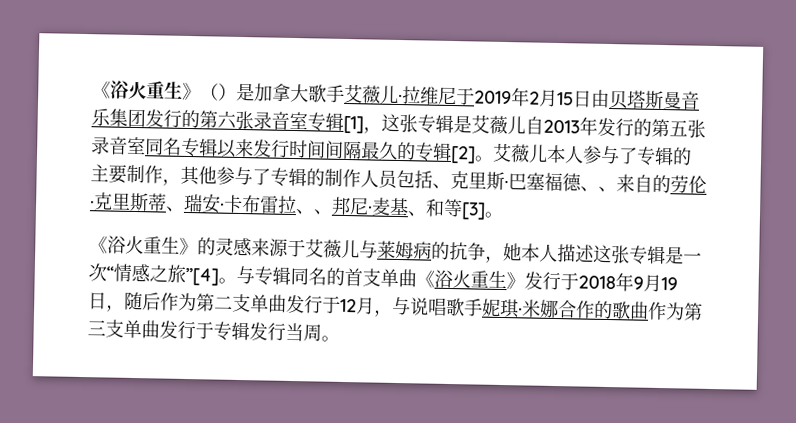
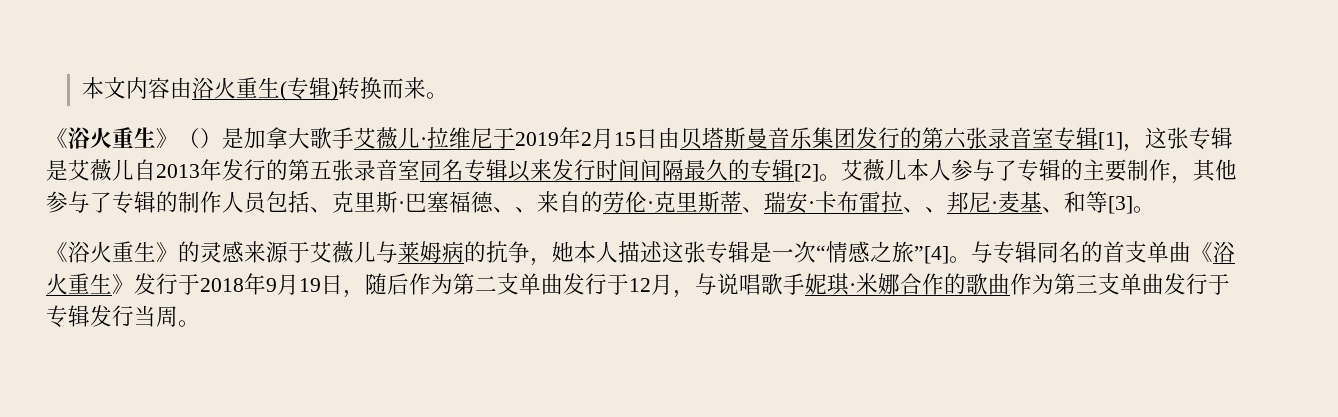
(92, 90) none -> [82,77,449,101] 本文内容由浴火重生(专辑)转换而来。 //

